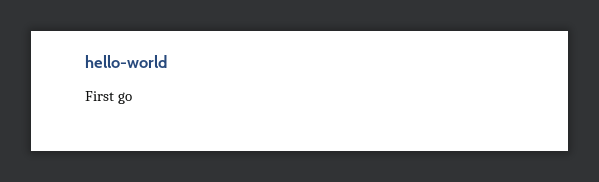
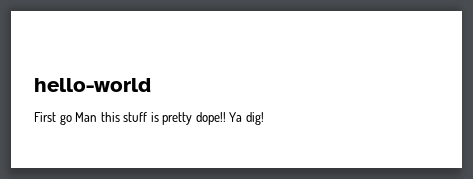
(132, 98) none -> [75,112,264,125] Man this stuff is pretty dope!! Ya dig!

